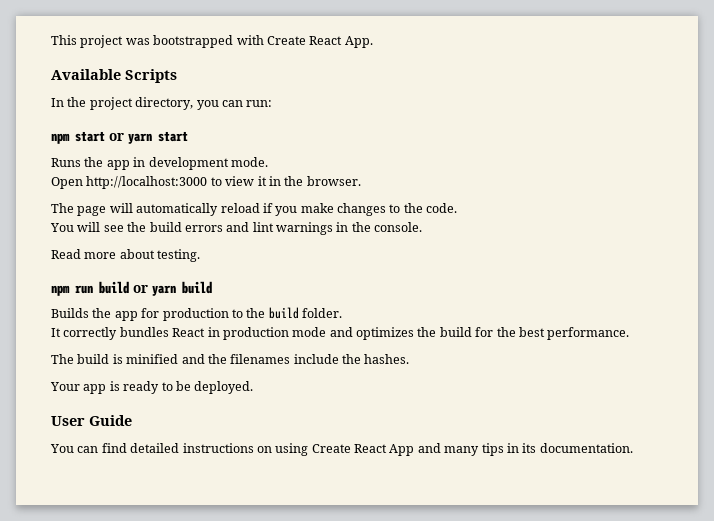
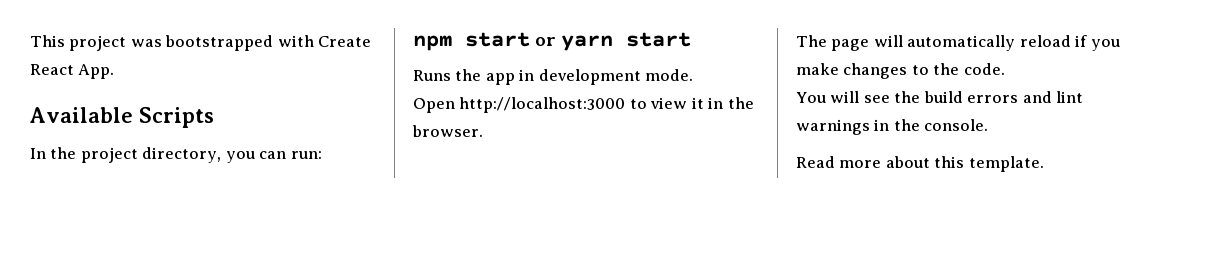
[157,249,201,262] [51,281,212,296] [51,307,342,321] [51,327,630,340] [51,354,410,364] [50,381,254,394] [51,415,132,426] [50,443,633,456] testing. // npm run build or yarn build // Builds the app for production to the build folder. // It correctly bundles React in production mode and optimizes the build for the best performance. // The build is minified and the filenames include the hashes. // Your app is ready to be deployed. // User Guide // You can find detailed instructions on using Create React App and many tips in its documentation. -> [934,156,1044,172] this template.

